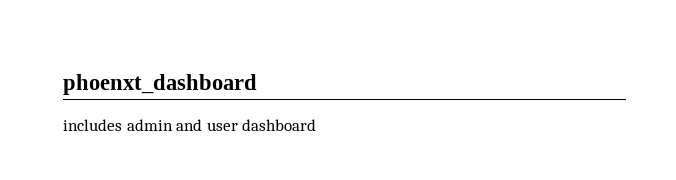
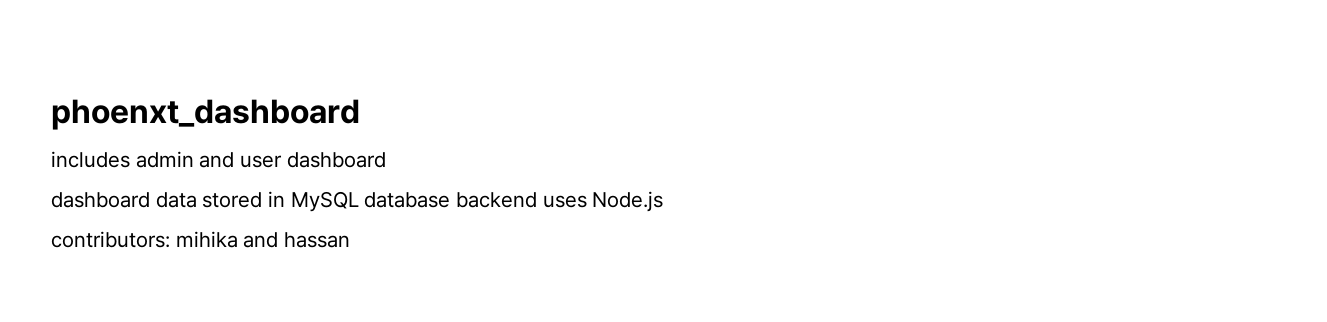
(317, 125) none -> [51,191,664,212] [51,231,351,248] // dashboard data stored in MySQL database backend uses Node.js // contributors: mihika and hassan

